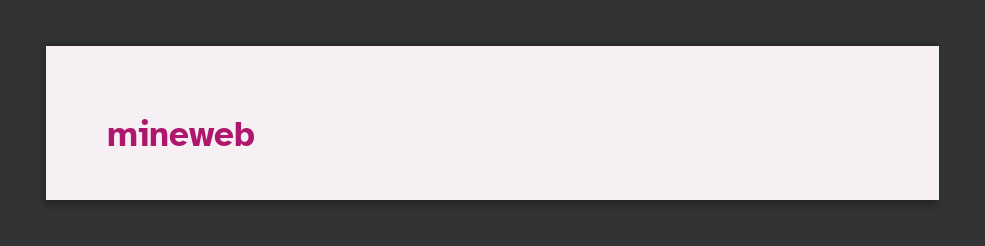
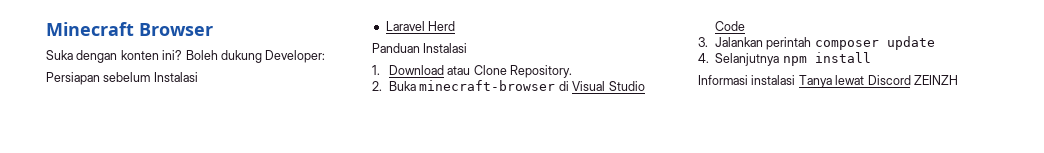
[107,119,255,146] mineweb -> [46,22,213,36] [46,50,326,63] [46,72,198,85] [385,21,456,31] [372,43,468,53] [372,65,573,78] [372,80,645,91] [715,21,746,31] [698,36,935,50] [698,52,871,66] [698,75,958,88] Minecraft Browser // Suka dengan konten ini? Boleh dukung Developer: // Persiapan sebelum Instalasi // Laravel Herd // Panduan Instalasi // 1. Download atau Clone Repository. // 2. Buka minecraft-browser di Visual Studio Code // 3. Jalankan perintah composer update // 4. Selanjutnya npm install // Informasi instalasi Tanya lewat Discord ZEINZH

